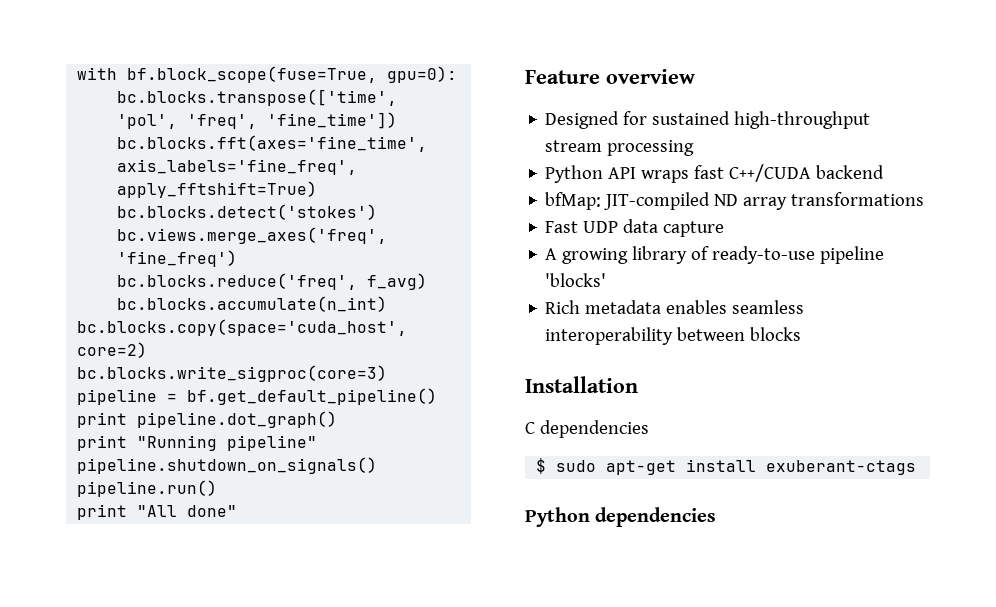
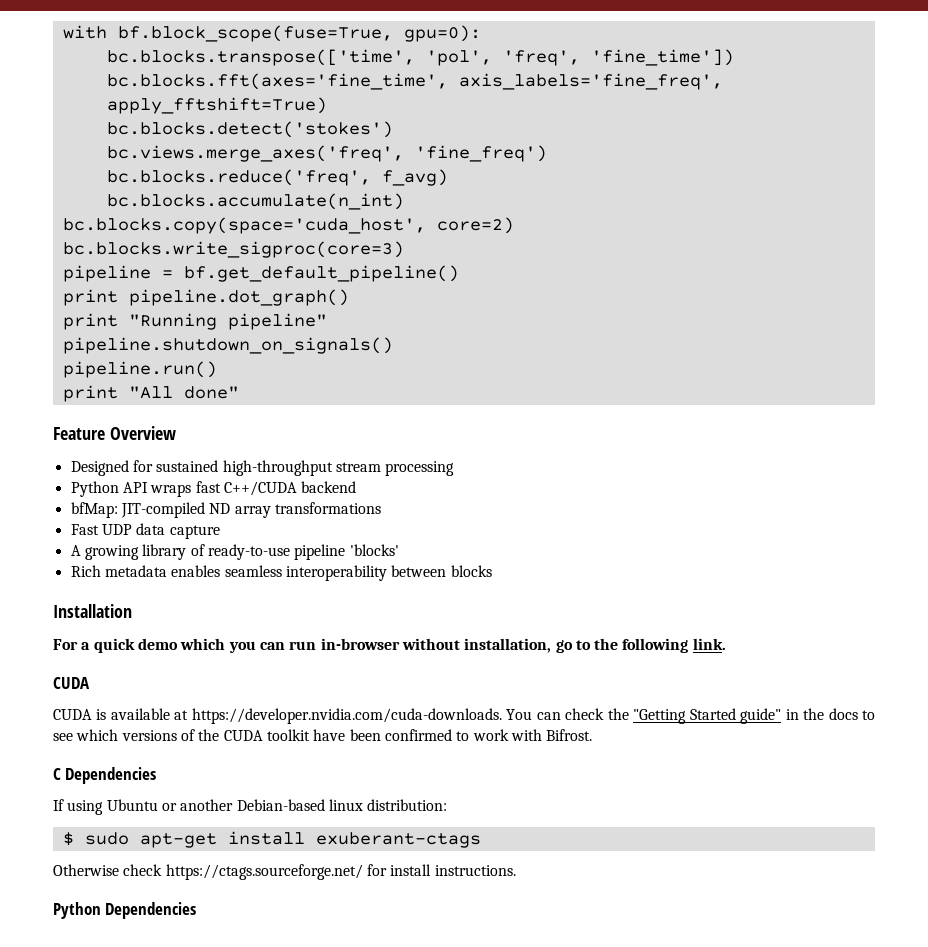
[606,69,695,84] overview -> [109,426,176,440] Overview
[525,420,649,438] C dependencies -> [53,638,726,653] [53,677,90,689] [53,708,876,724] [53,729,593,741] [53,767,157,784] [53,799,448,815] For a quick demo which you can run in-browser without installation, go to the following link. // CUDA // CUDA is available at https://developer.nvidia.com/cuda-downloads. You can check the "Getting Started guide" in the docs to see which versions of the CUDA toolkit have been confirmed to work with Bifrost. // C Dependencies // If using Ubuntu or another Debian-based linux distribution:
[525,507,717,527] // Python dependencies -> [53,864,516,880] [53,902,197,919] // Otherwise check https://ctags.sourceforge.net/ for install instructions. // Python Dependencies

